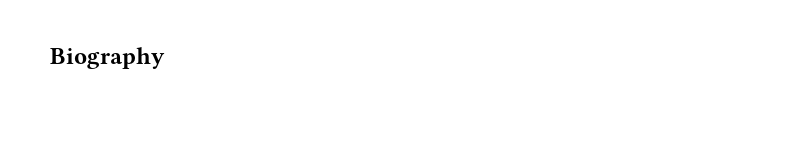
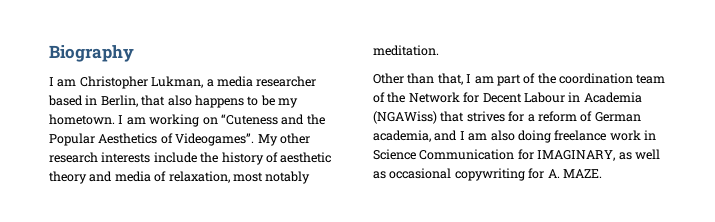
(165, 58) none -> [49,76,317,89] [48,95,298,108] [49,114,325,127] [49,133,310,146] [49,152,332,165] [49,171,311,184] [373,45,439,56] [373,73,666,86] [373,92,642,103] [373,111,641,124] [373,130,656,143] [373,149,660,161] [373,168,602,181] // I am Christopher Lukman, a media researcher based in Berlin, that also happens to be my hometown. I am working on “Cuteness and the Popular Aesthetics of Videogames”. My other research interests include the history of aesthetic theory and media of relaxation, most notably meditation. // Other than that, I am part of the coordination team of the Network for Decent Labour in Academia (NGAWiss) that strives for a reform of German academia, and I am also doing freelance work in Science Communication for IMAGINARY, as well as occasional copywriting for A. MAZE.

